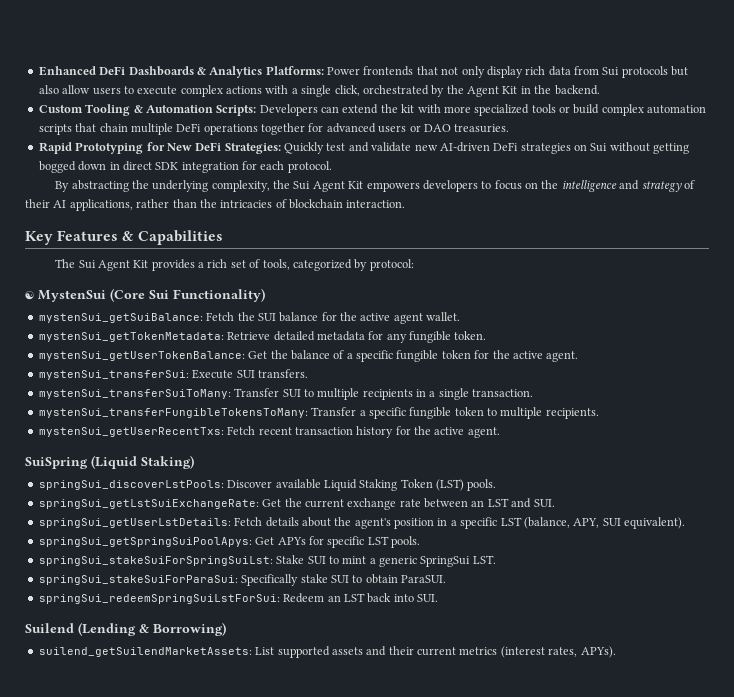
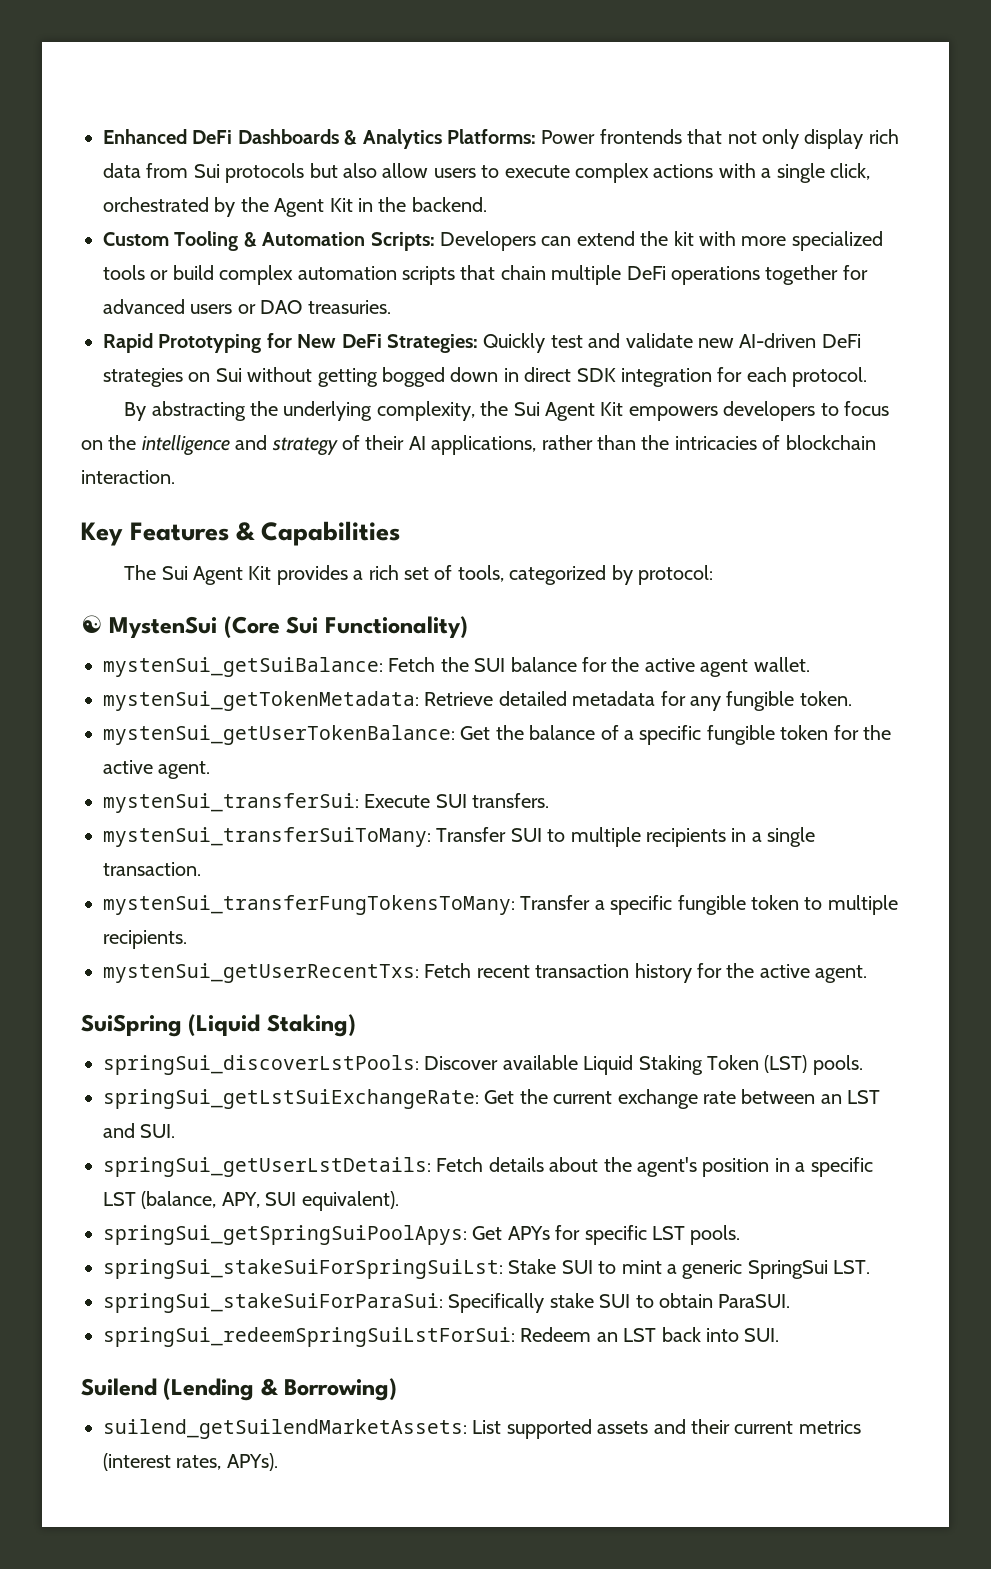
[38,408,308,418] mystenSui_transferFungibleTokensToMany: -> [103,895,515,915] mystenSui_transferFungTokensToMany:

